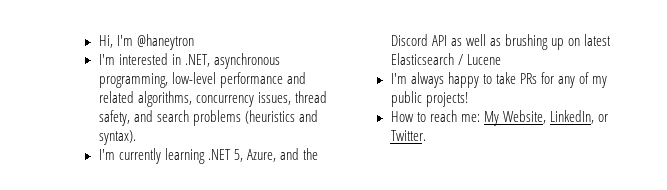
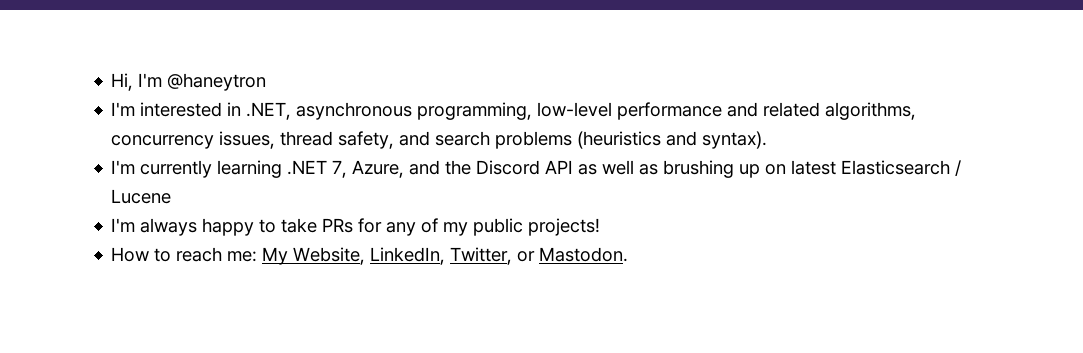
[233,149,243,162] 5, -> [332,160,348,178] 7,
[597,114,608,122] [390,130,426,141] or Twitter. -> [450,247,629,265] Twitter, or Mastodon.

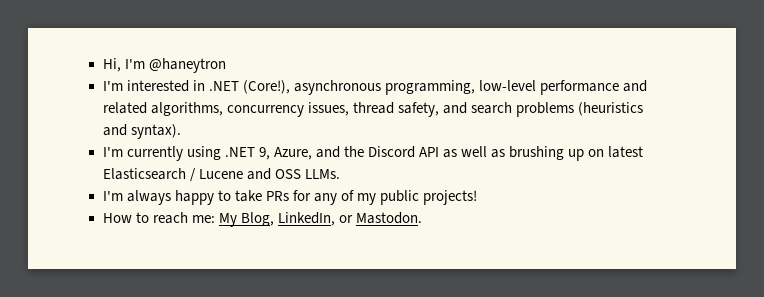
[246,102,292,120] .NET, -> [208,80,290,94] .NET (Core!),
[217,160,348,178] learning .NET 7, -> [186,146,270,160] using .NET 9,
(172, 196) none -> [246,168,340,180] and OSS LLMs.
[293,247,513,265] Website, LinkedIn, Twitter, -> [240,212,335,226] Blog, LinkedIn,

